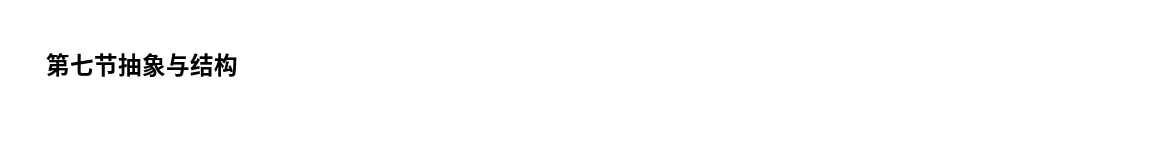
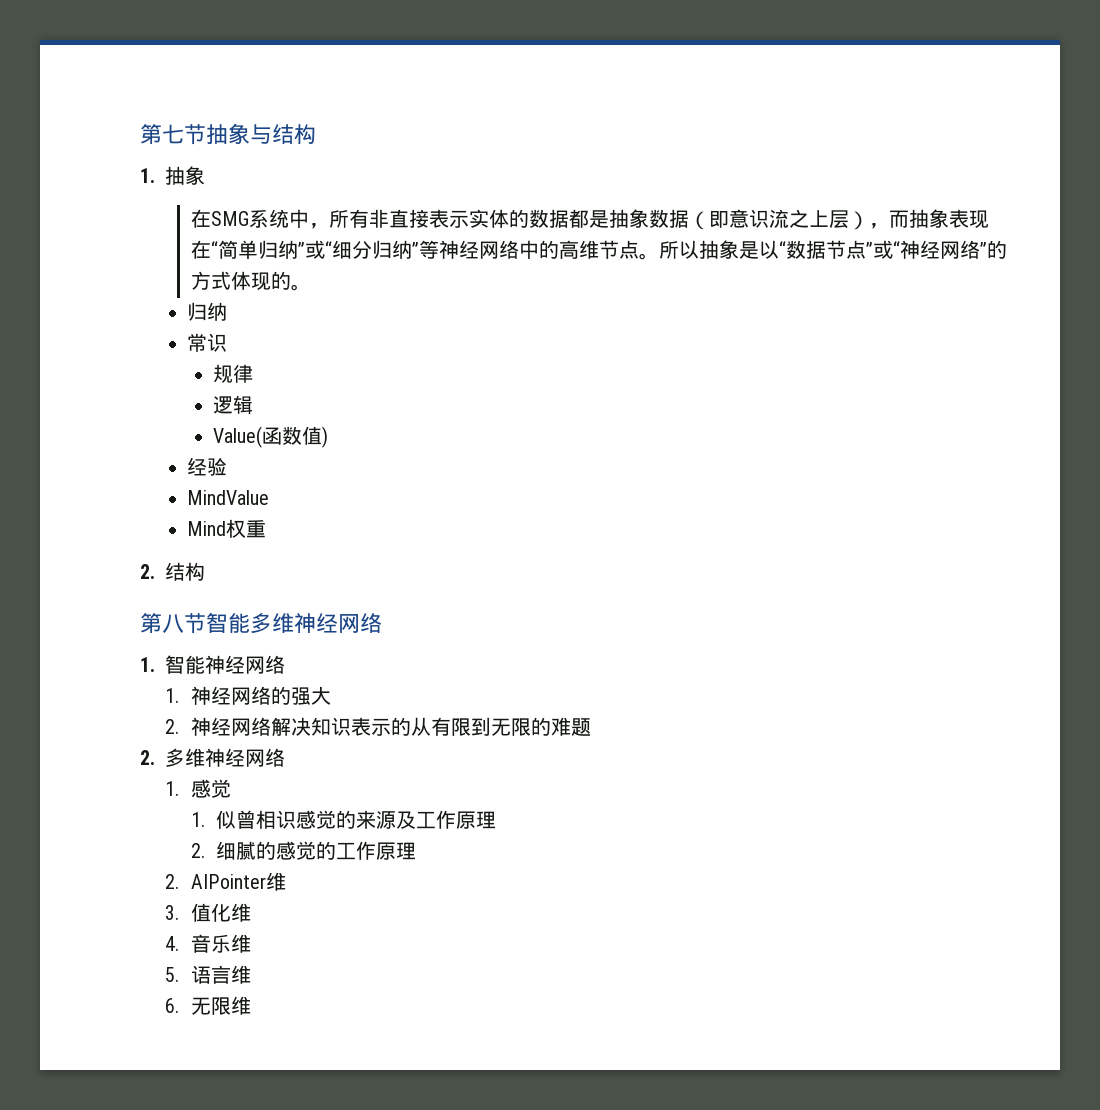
(238, 65) none -> [140,166,206,185] [190,209,989,230] [190,240,1007,260] [190,271,311,291] [187,302,228,321] [187,333,228,352] [212,364,253,383] [212,395,253,415] [212,426,328,448] [187,457,228,476] [187,490,270,505] [187,519,267,538] [140,562,206,581] [140,612,382,634] [140,655,286,674] [165,686,331,705] [165,717,591,736] [140,748,286,767] [165,779,231,798] [190,810,497,829] [190,841,417,860] [165,872,286,891] [165,903,251,922] [165,934,251,953] [165,965,251,984] [165,996,251,1015] // 1.抽象 // 在SMG系统中，所有非直接表示实体的数据都是抽象数据（即意识流之上层），而抽象表现在“简单归纳”或“细分归纳”等神经网络中的高维节点。所以抽象是以“数据节点”或“神经网络”的方式体现的。 // 归纳 // 常识 // 规律 // 逻辑 // Value(函数值) // 经验 // MindValue // Mind权重 // 2.结构 // 第八节智能多维神经网络 // 1.智能神经网络 // 1.神经网络的强大 // 2.神经网络解决知识表示的从有限到无限的难题 // 2.多维神经网络 // 1.感觉 // 1.似曾相识感觉的来源及工作原理 // 2.细腻的感觉的工作原理 // 2. AIPointer维 // 3.值化维 // 4.音乐维 // 5.语言维 // 6.无限维

